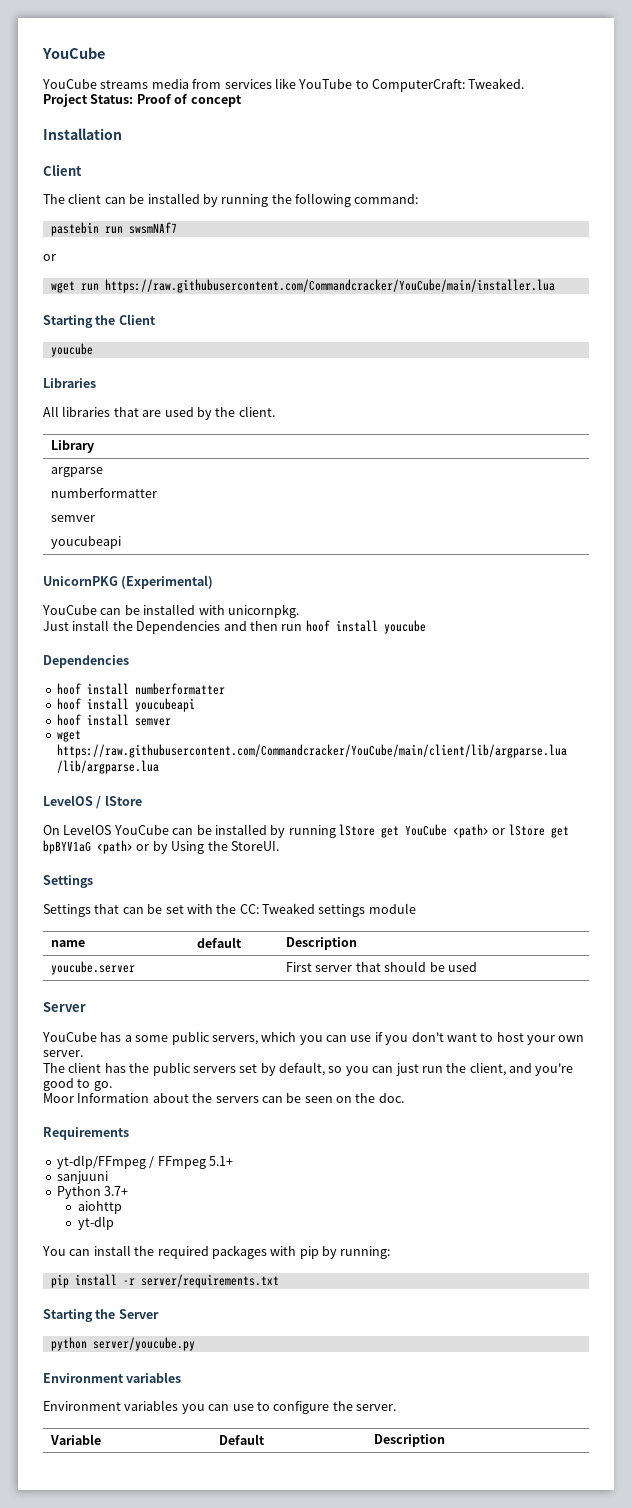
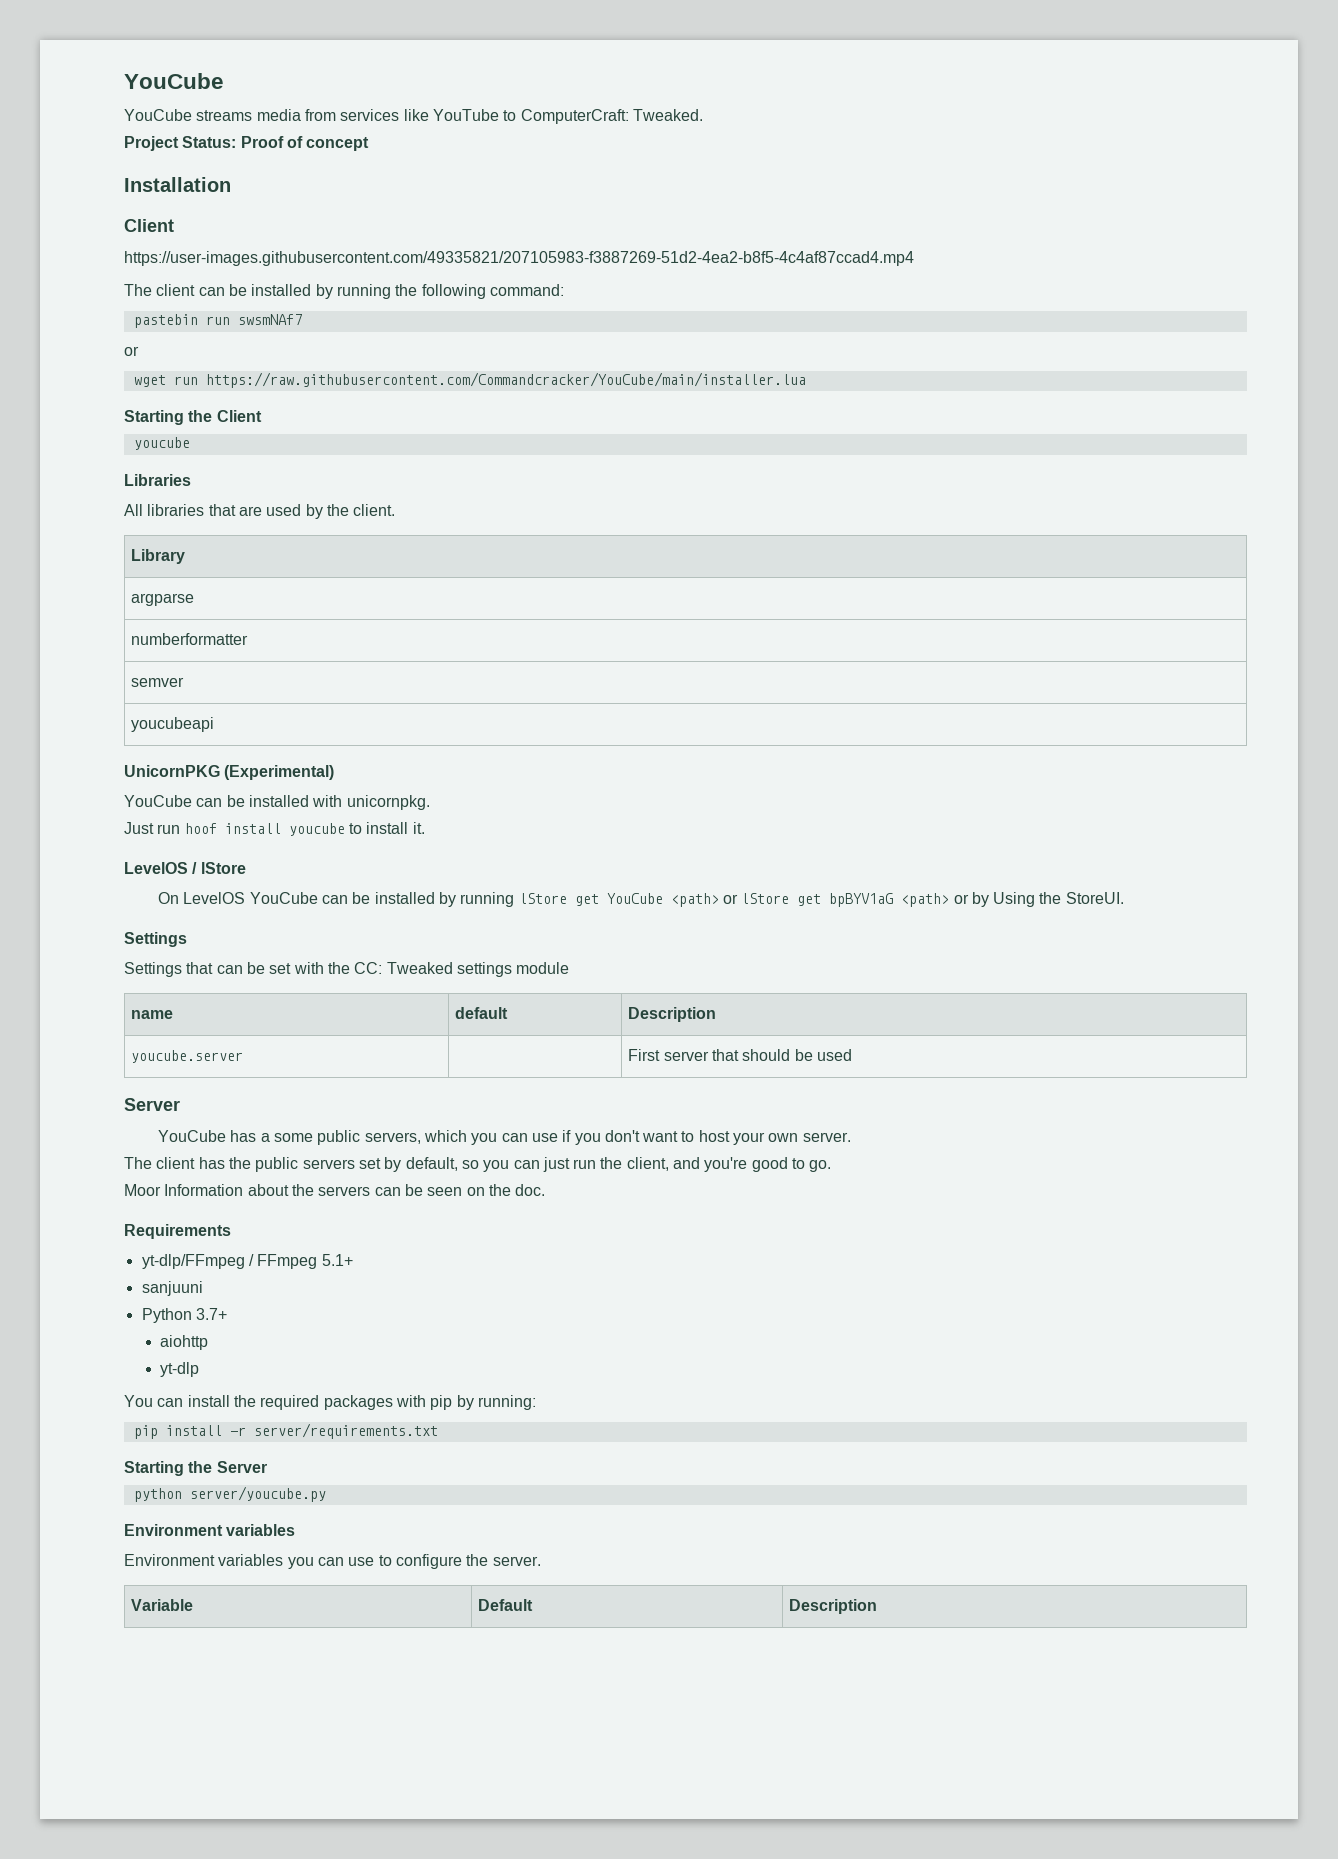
(82, 170) none -> [124,251,914,266] // https://user-images.githubusercontent.com/49335821/207105983-f3887269-51d2-4ea2-b8f5-4c4af87ccad4.mp4
[72,620,278,634] install the Dependencies and then -> (154, 828) none
[43,655,129,668] [56,683,225,695] [56,698,195,712] [56,714,171,726] [56,730,81,742] [56,744,567,758] [56,760,159,774] // Dependencies // hoof install numberformatter // hoof install youcubeapi // hoof install semver // wget https://raw.githubusercontent.com/Commandcracker/YouCube/main/client/lib/argparse.lua /lib/argparse.lua -> [348,822,425,834] to install it.

